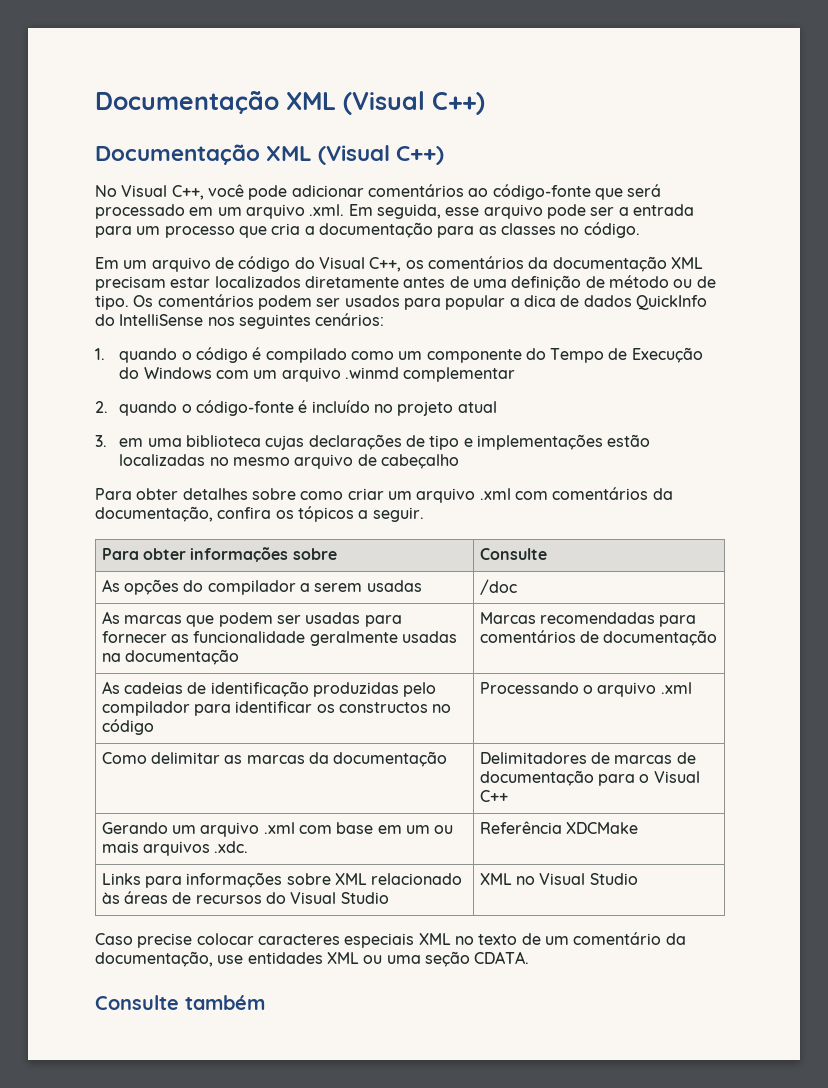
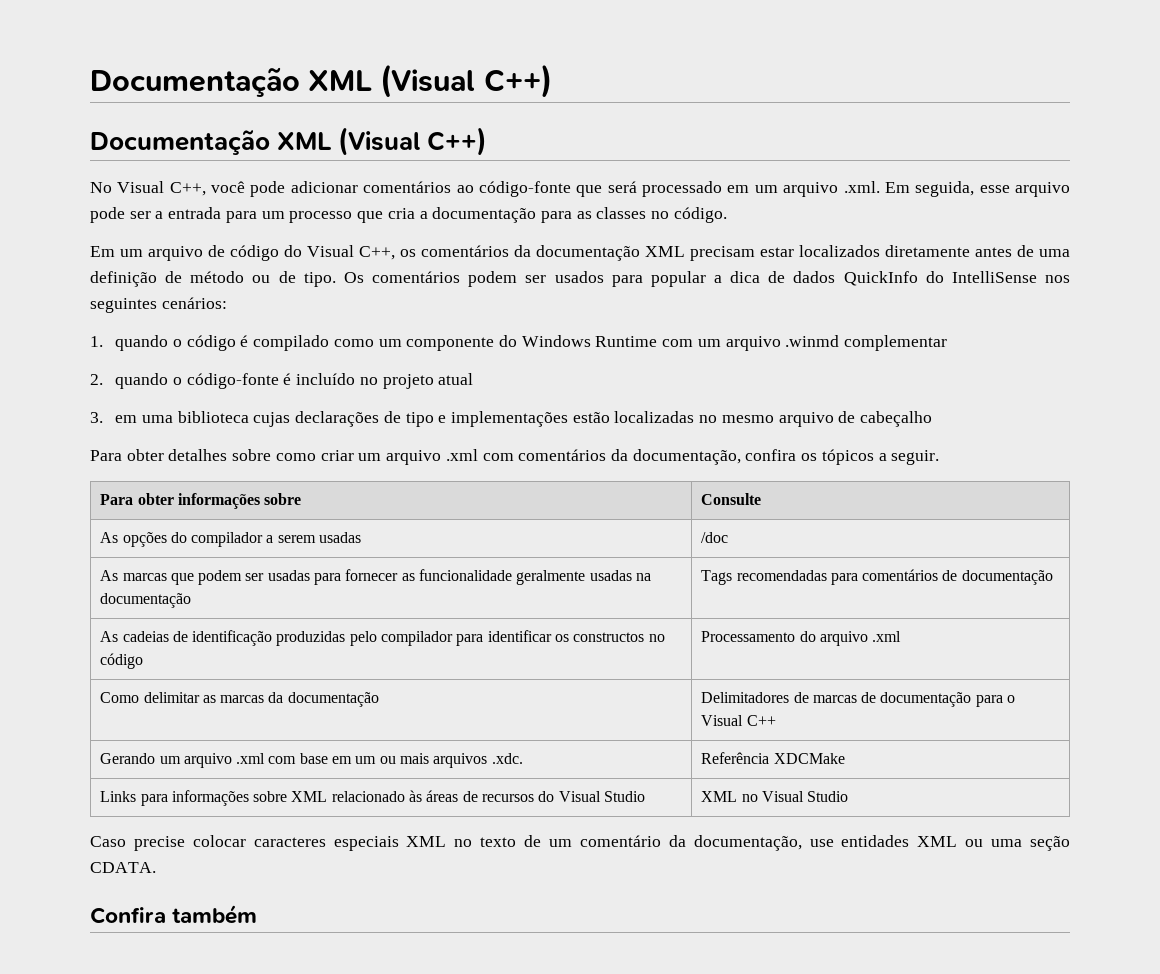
[550,347,703,363] [119,367,212,379] Tempo de Execução do Windows -> [521,335,658,347] Windows Runtime
[479,612,536,624] Marcas -> [701,570,733,585] Tags
[479,682,594,694] Processando o -> [701,631,816,642] Processamento do
[95,995,179,1010] Consulte -> [90,907,166,924] Confira

